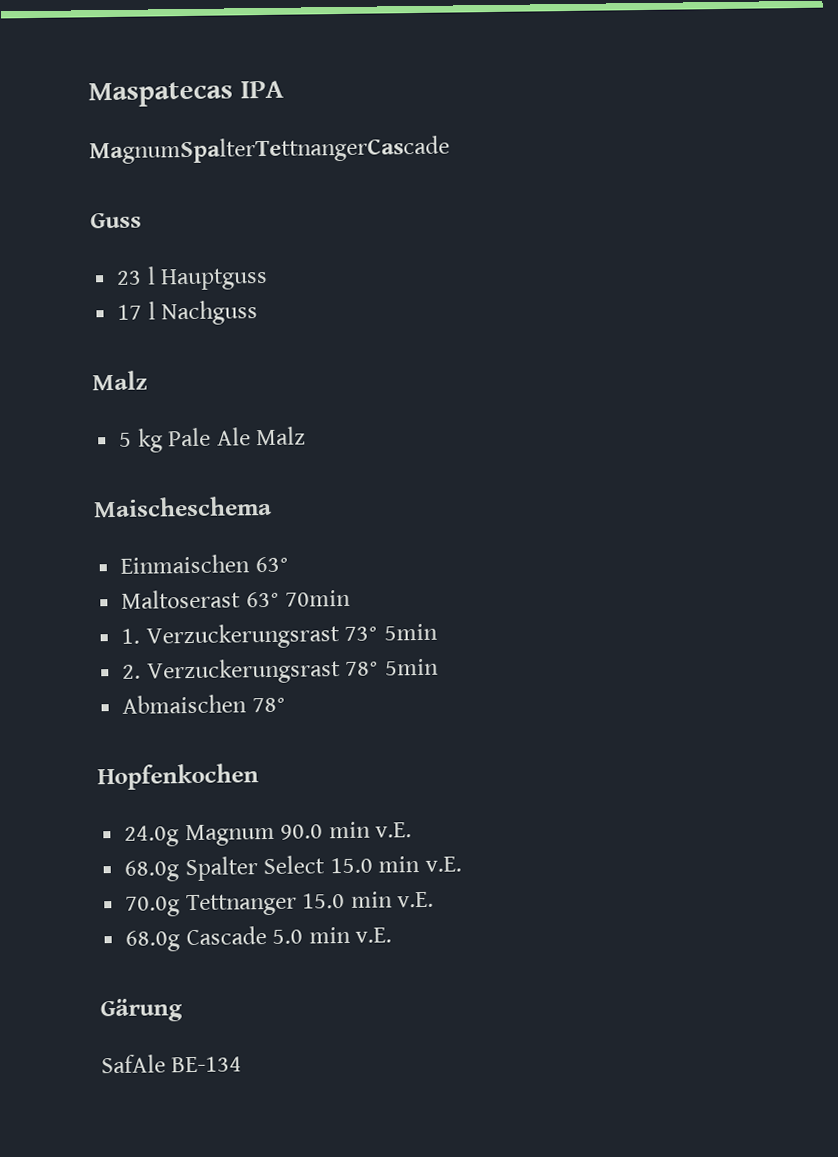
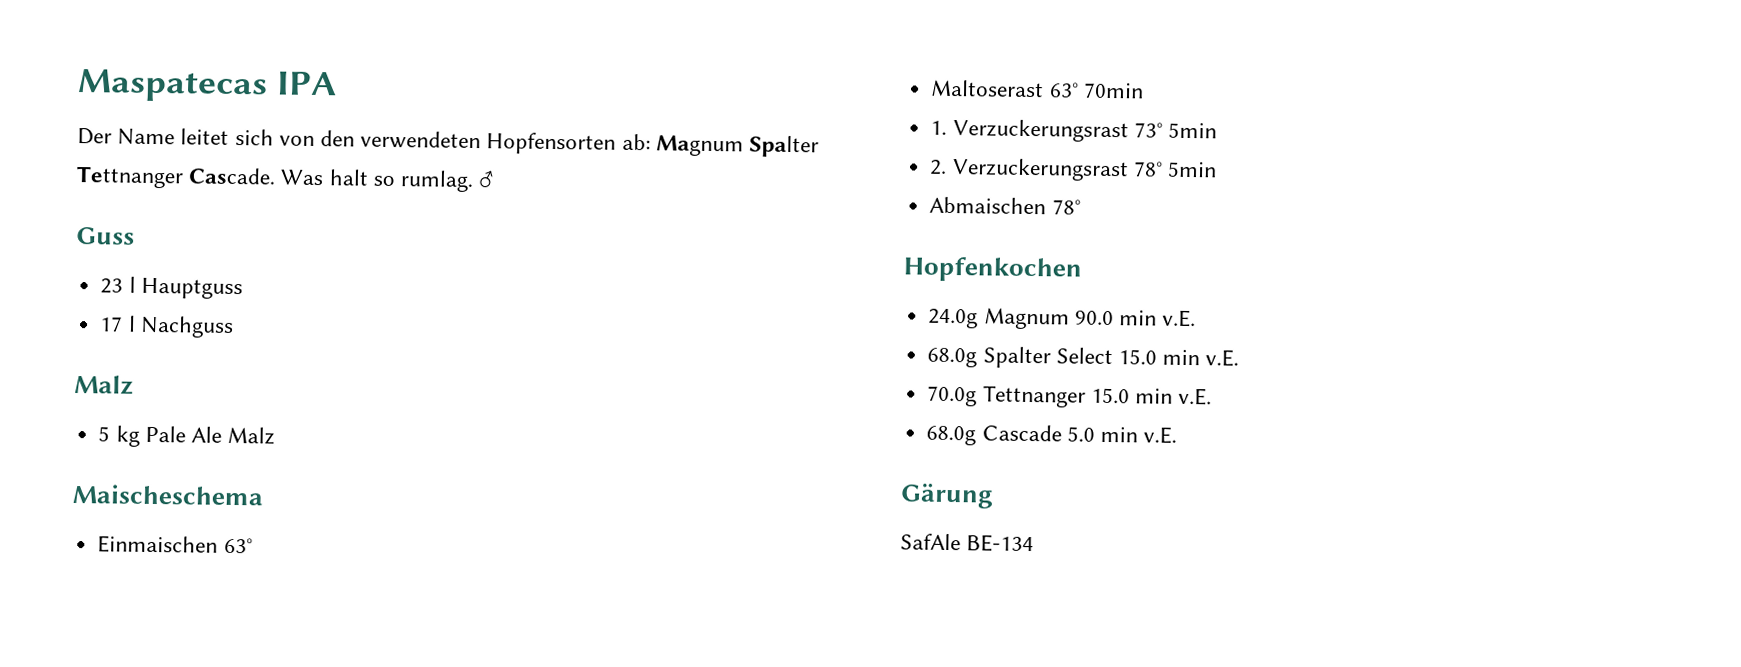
[89,135,450,165] MagnumSpalterTettnangerCascade -> [77,128,820,158] [76,166,496,193] Der Name leitet sich von den verwendeten Hopfensorten ab: Magnum Spalter Tettnanger Cascade. Was halt so rumlag. ♂

